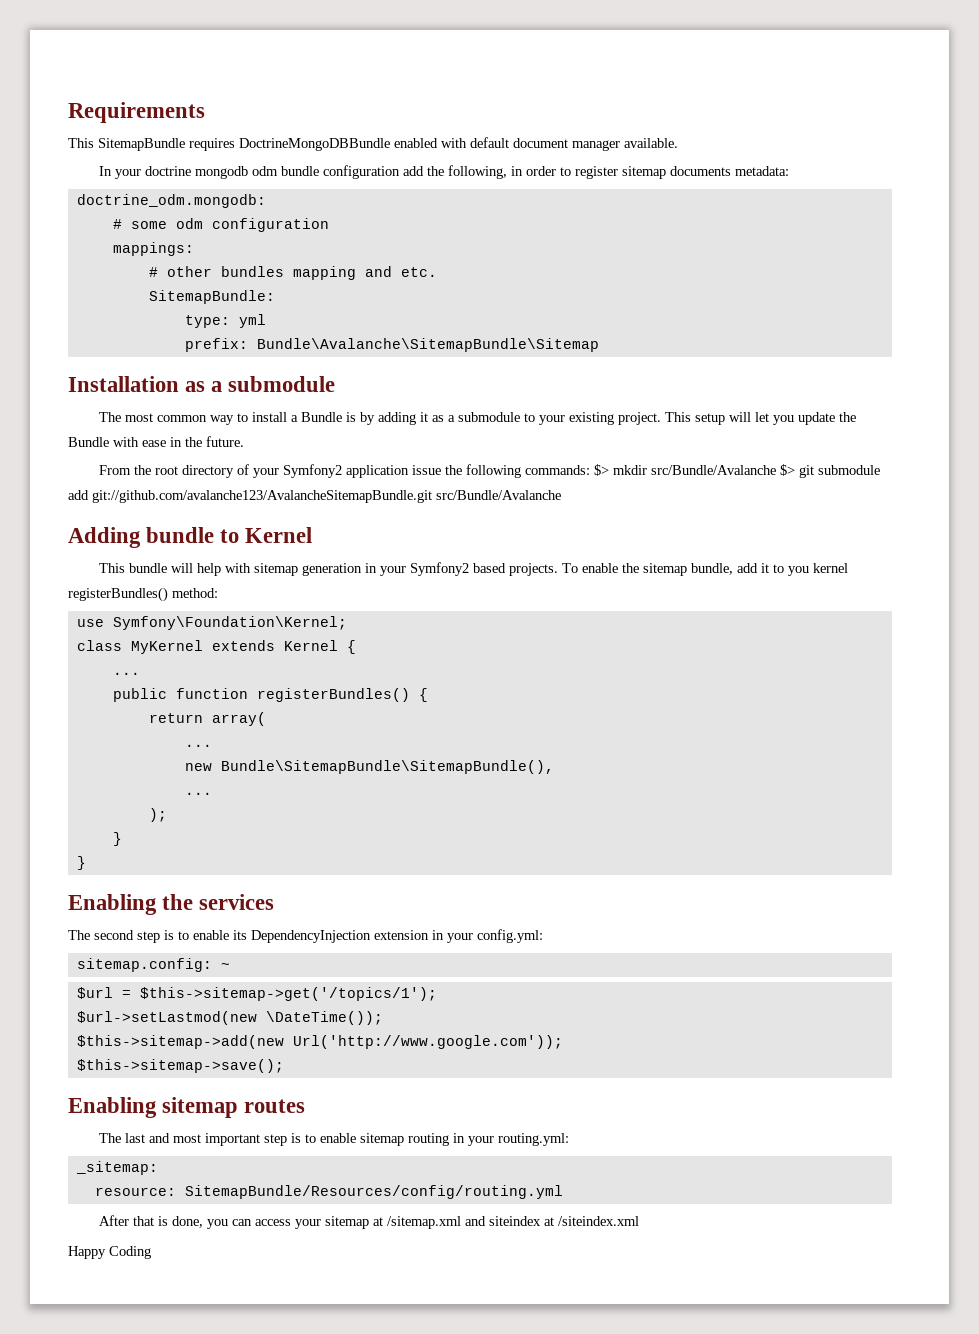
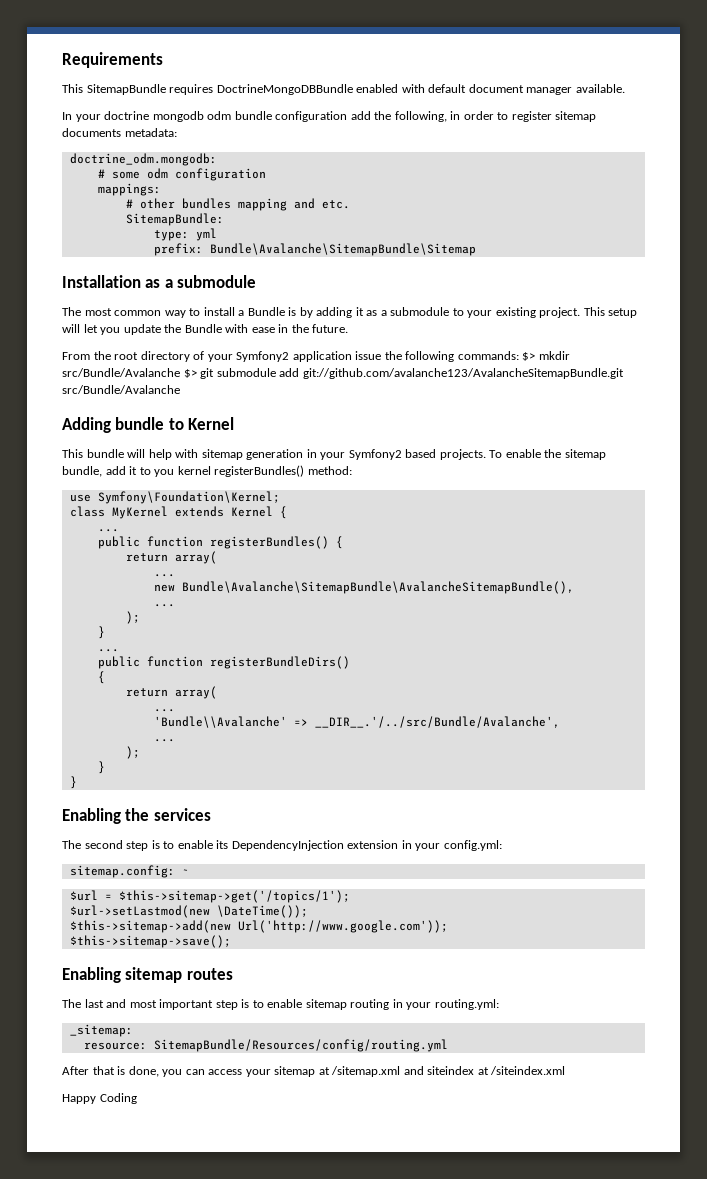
[220,760,554,774] Bundle\SitemapBundle\SitemapBundle(), -> [181,581,574,594] [153,604,175,607] [125,611,140,624] [97,626,105,639] [97,649,119,652] [97,656,350,669] [97,671,105,684] [125,686,217,699] [153,709,175,712] [153,716,560,728] Bundle\Avalanche\SitemapBundle\AvalancheSitemapBundle(), // ... // ); // } // ... // public function registerBundleDirs() // { // return array( // ... // 'Bundle\\Avalanche' => __DIR__.'/../src/Bundle/Avalanche',

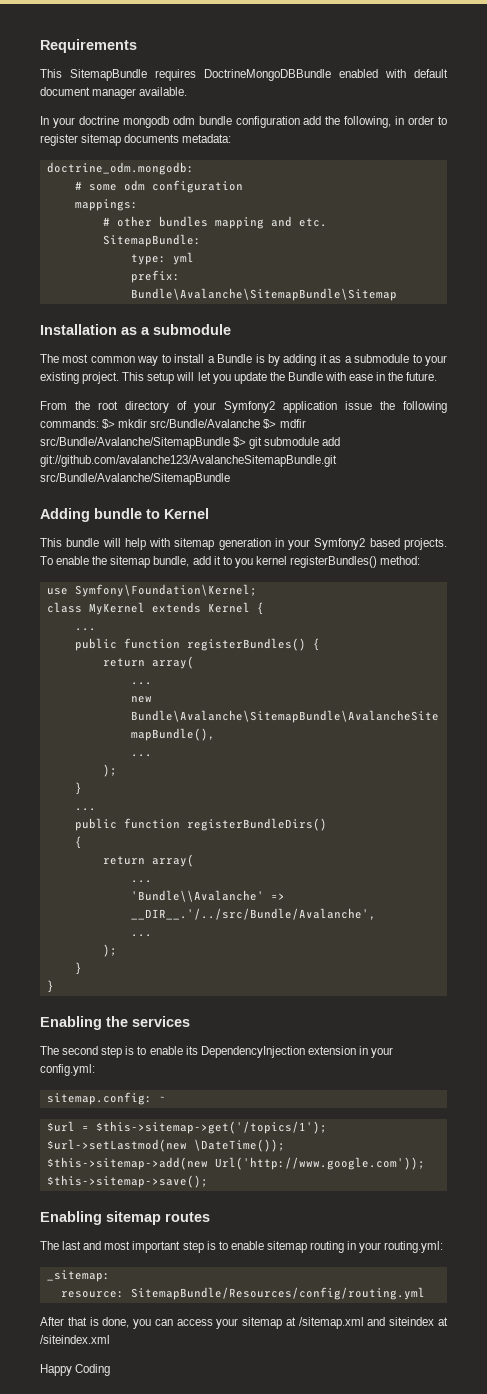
(197, 373) none -> [279,419,306,428] [40,437,247,449] mdfir src/Bundle/Avalanche/SitemapBundle $>
[62,385,180,394] src/Bundle/Avalanche -> [40,473,230,485] src/Bundle/Avalanche/SitemapBundle

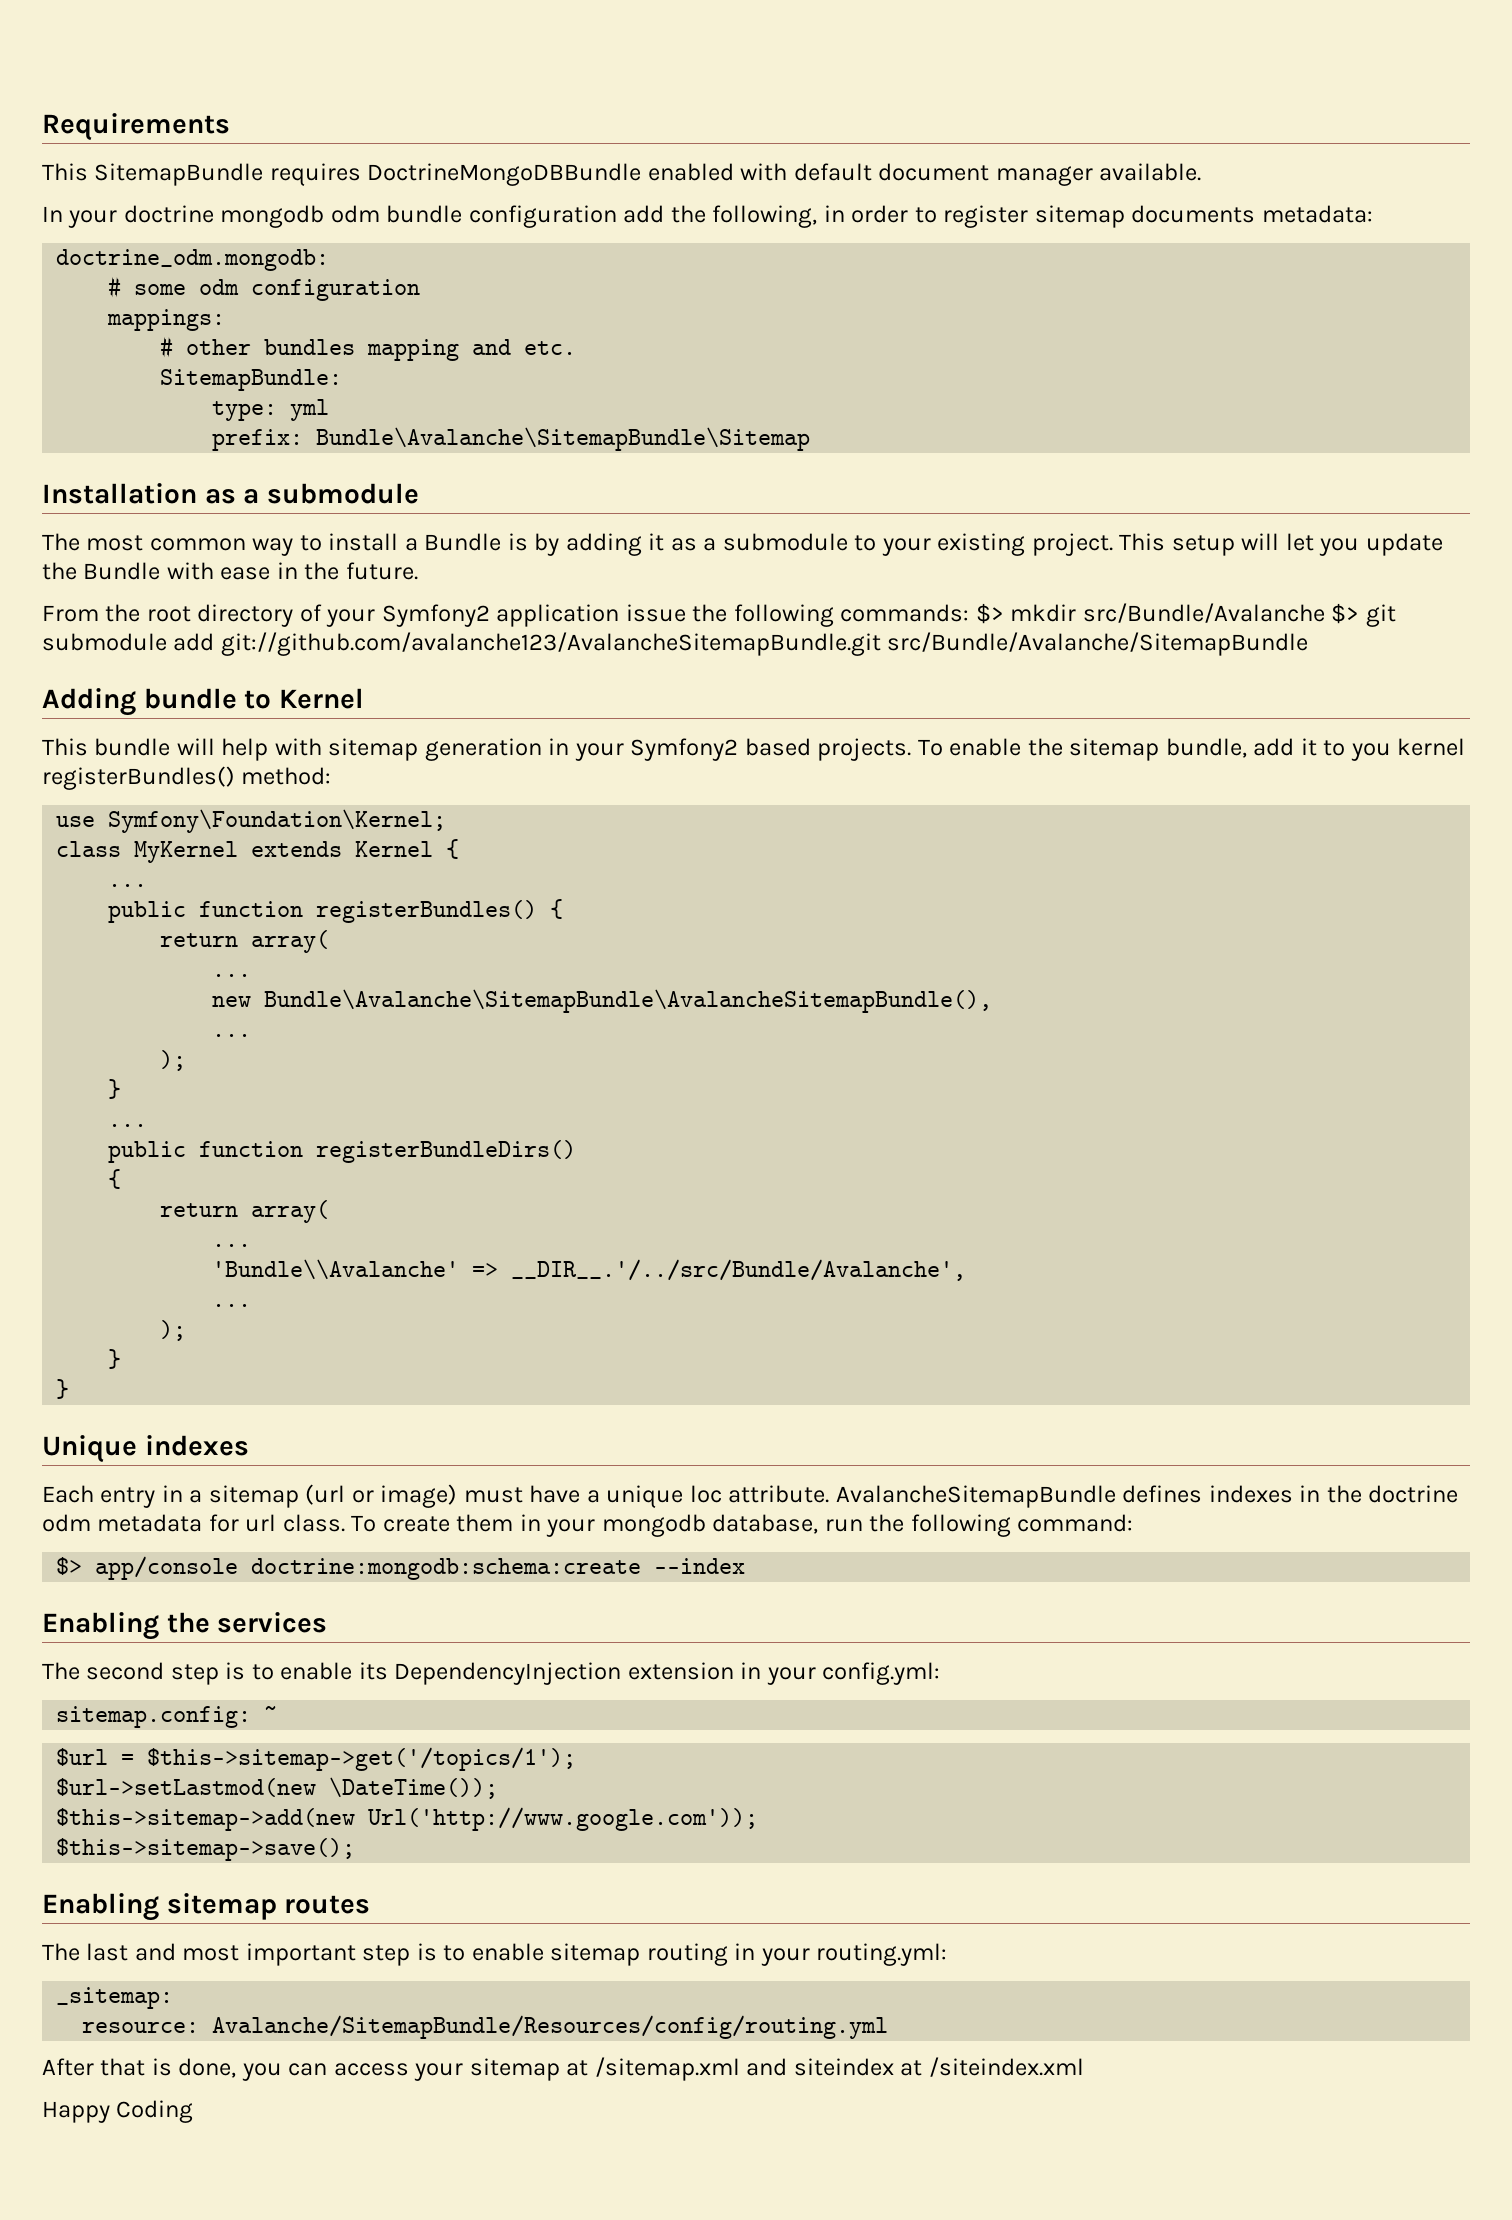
[279,419,306,428] [40,437,247,449] mdfir src/Bundle/Avalanche/SitemapBundle $> -> (1360, 613) none
(54, 986) none -> [42,1435,249,1463] [42,1484,1459,1508] [42,1514,1134,1537] [56,1556,746,1580] // Unique indexes // Each entry in a sitemap (url or image) must have a unique loc attribute. AvalancheSitemapBundle defines indexes in the doctrine odm metadata for url class. To create them in your mongodb database, run the following command: // $> app/console doctrine:mongodb:schema:create --index
[130,1287,425,1300] SitemapBundle/Resources/config/routing.yml -> [212,2015,889,2039] Avalanche/SitemapBundle/Resources/config/routing.yml

